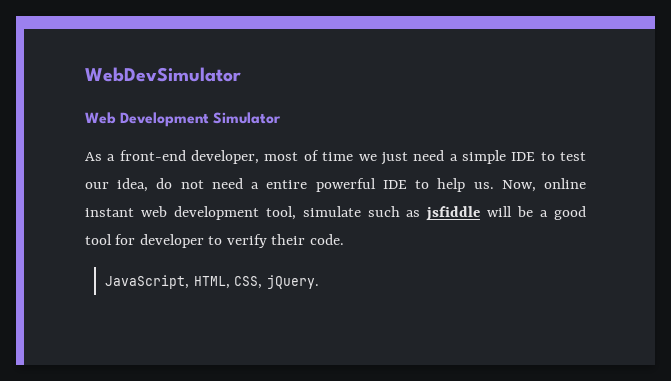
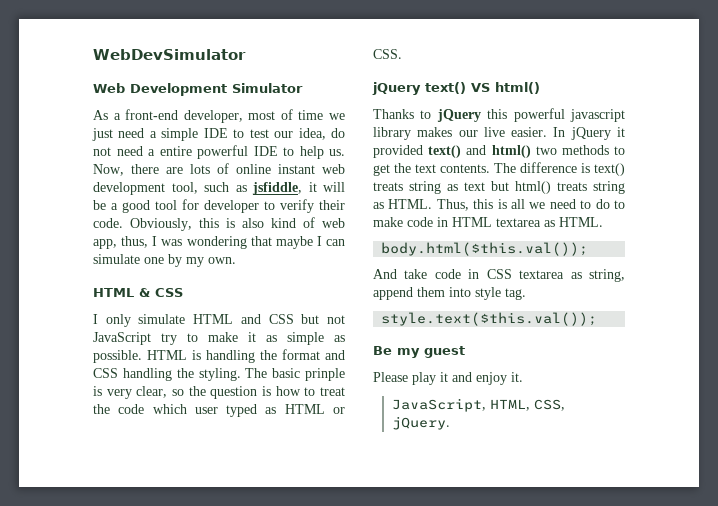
(536, 186) none -> [131,163,229,174] there are lots of
[302,206,361,217] simulate -> (198, 188) none
[426,206,481,221] jsfiddle -> [252,182,317,195] jsfiddle, it
(344, 239) none -> [130,217,345,231] [93,236,345,249] [93,254,236,267] [93,288,183,297] [93,314,345,327] [93,332,345,345] [93,349,345,363] [93,368,345,381] [93,386,345,399] [93,404,345,417] [373,49,402,59] [372,82,540,95] [373,108,625,122] [373,127,625,140] [373,145,625,158] [373,162,625,176] [373,181,625,194] [373,199,625,211] [373,217,603,227] [381,242,589,256] [373,269,625,282] [373,287,526,300] [381,312,598,326] [373,346,465,358] [373,372,523,385] Obviously, this is also kind of web app, thus, I was wondering that maybe I can simulate one by my own. // HTML & CSS // I only simulate HTML and CSS but not JavaScript try to make it as simple as possible. HTML is handling the format and CSS handling the styling. The basic prinple is very clear, so the question is how to treat the code which user typed as HTML or CSS. // jQuery text() VS html() // Thanks to jQuery this powerful javascript library makes our live easier. In jQuery it provided text() and html() two methods to get the text contents. The difference is text() treats string as text but html() treats string as HTML. Thus, this is all we need to do to make code in HTML textarea as HTML. // body.html($this.val()); // And take code in CSS textarea as string, append them into style tag. // style.text($this.val()); // Be my guest // Please play it and enjoy it.

